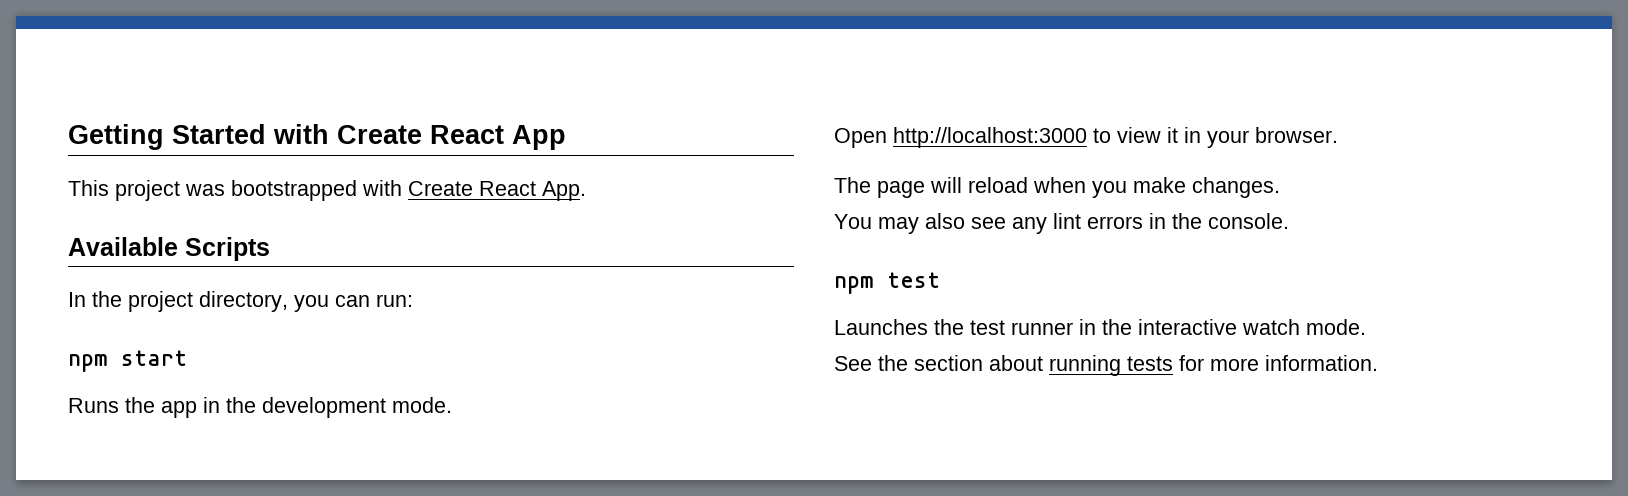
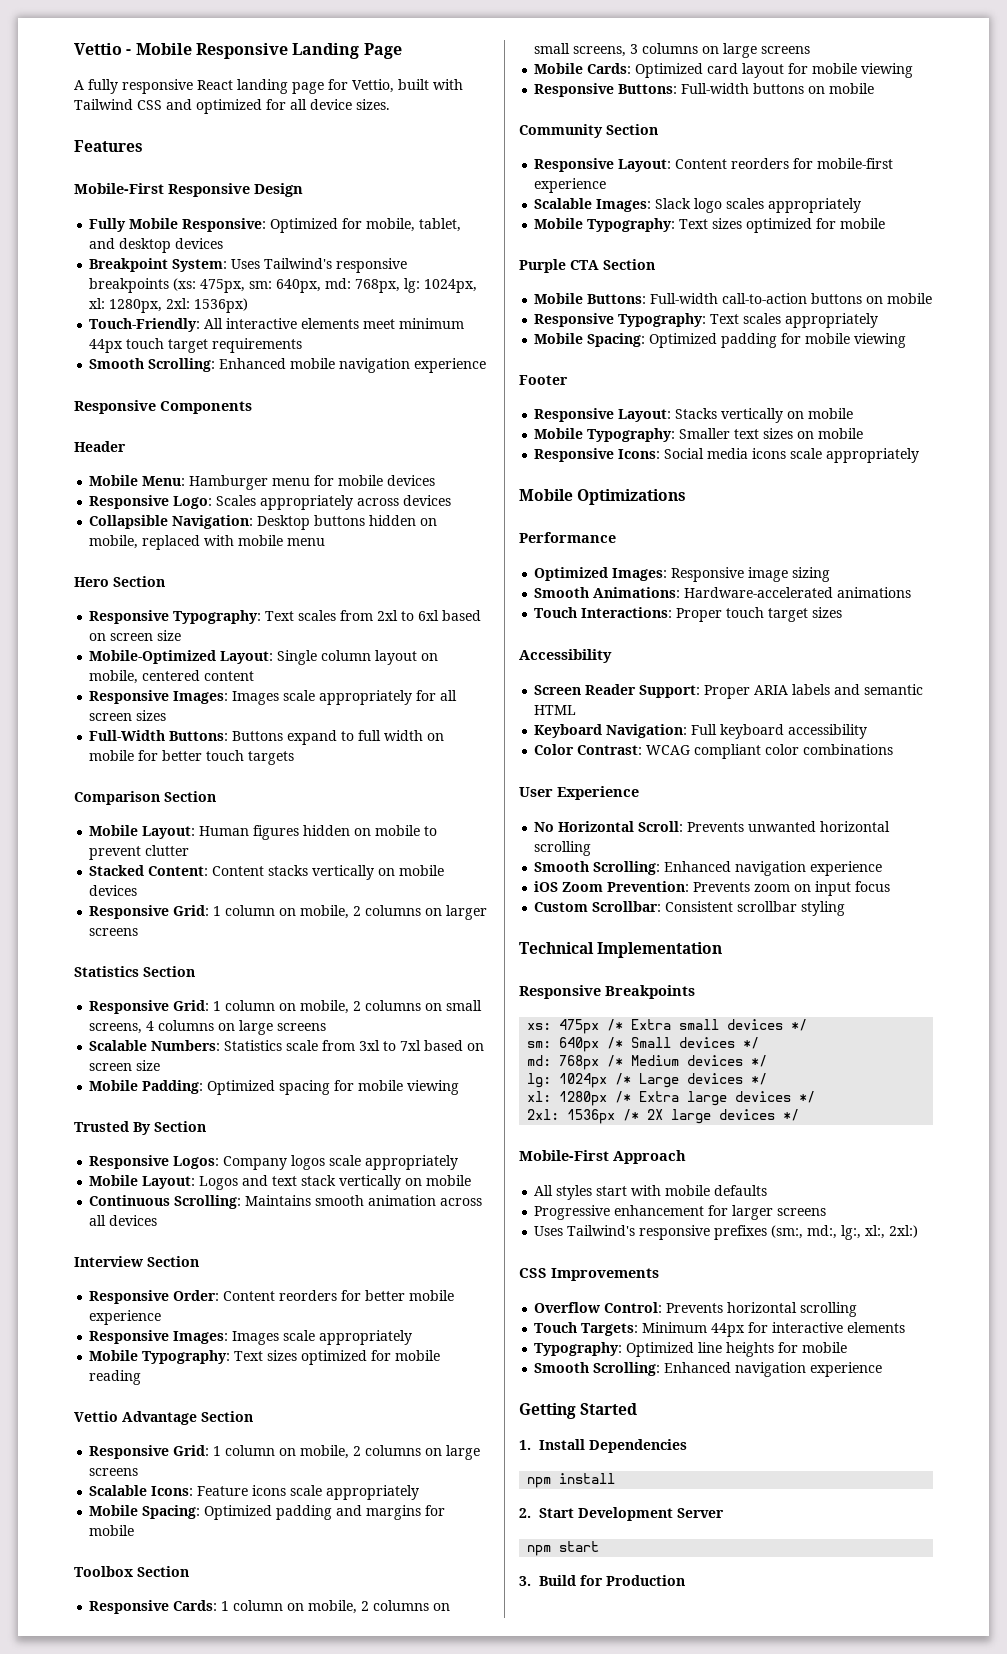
[68,124,566,150] [68,180,586,201] [68,237,270,261] [68,291,413,312] [68,350,187,372] [68,397,452,418] [834,127,1338,148] [834,177,1280,198] [834,213,1289,234] [834,272,940,294] [834,319,1366,335] [834,355,1378,376] Getting Started with Create React App // This project was bootstrapped with Create React App. // Available Scripts // In the project directory, you can run: // npm start // Runs the app in the development mode. // Open http://localhost:3000 to view it in your browser. // The page will reload when you make changes. // You may also see any lint errors in the console. // npm test // Launches the test runner in the interactive watch mode. // See the section about running tests for more information. -> [74,43,402,59] [74,79,463,94] [74,99,390,114] [74,140,143,152] [74,183,303,197] [89,218,462,233] [89,238,224,253] [89,258,408,273] [89,278,478,293] [89,298,249,313] [89,318,465,332] [89,338,303,353] [89,358,487,373] [74,400,252,414] [74,441,126,452] [89,475,436,490] [89,495,452,510] [89,515,438,530] [89,535,326,550] [74,576,165,587] [89,610,482,624] [89,630,182,641] [89,650,439,665] [89,670,255,684] [89,690,458,705] [89,710,167,721] [89,730,445,745] [89,750,295,765] [74,791,216,805] [89,825,438,840] [89,845,190,860] [89,865,445,880] [89,885,138,896] [89,905,488,920] [89,928,139,936] [74,966,195,977] [89,1000,483,1014] [89,1020,327,1035] [89,1040,485,1051] [89,1060,161,1071] [89,1080,460,1095] [74,1121,206,1135] [89,1155,459,1170] [89,1175,472,1190] [89,1195,483,1209] [89,1215,158,1226] [74,1256,199,1267] [89,1290,455,1304] [89,1310,162,1325] [89,1330,413,1345] [89,1350,441,1365] [89,1370,142,1385] [74,1411,253,1425] [89,1445,481,1460] [89,1468,139,1476] [89,1485,420,1500] [89,1505,446,1520] [89,1525,135,1536] [74,1566,189,1577] [89,1600,451,1614] [534,43,811,58] [534,63,914,78] [534,83,875,97] [519,124,658,138] [534,158,894,172] [534,178,607,193] [534,198,862,213] [534,218,886,233] [519,259,655,273] [534,293,933,304] [534,313,879,328] [534,333,907,348] [519,375,568,385] [534,408,854,423] [534,428,864,442] [534,448,920,463] [519,489,687,505] [519,532,616,543] [534,567,831,582] [534,587,912,598] [534,607,843,622] [519,649,612,663] [534,684,924,699] [534,705,577,715] [534,724,868,739] [534,744,894,759] [519,786,639,800] [534,821,891,832] [534,841,592,856] [534,861,883,876] [534,881,891,896] [534,901,846,916] [519,942,723,958] [519,985,695,999] [527,1019,808,1034] [527,1037,760,1052] [527,1055,768,1070] [527,1073,768,1088] [527,1091,816,1106] [527,1109,800,1124] [519,1150,686,1164] [534,1185,768,1200] [534,1205,827,1220] [534,1225,919,1240] [519,1268,659,1281] [534,1302,858,1317] [534,1322,906,1337] [534,1342,848,1357] [534,1362,883,1377] [519,1403,638,1419] [519,1439,687,1453] [527,1473,616,1488] [519,1507,724,1521] [527,1541,600,1556] [519,1575,685,1586] Vettio - Mobile Responsive Landing Page // A fully responsive React landing page for Vettio, built with Tailwind CSS and optimized for all device sizes. // Features // Mobile-First Responsive Design // Fully Mobile Responsive: Optimized for mobile, tablet, and desktop devices // Breakpoint System: Uses Tailwind's responsive breakpoints (xs: 475px, sm: 640px, md: 768px, lg: 1024px, xl: 1280px, 2xl: 1536px) // Touch-Friendly: All interactive elements meet minimum 44px touch target requirements // Smooth Scrolling: Enhanced mobile navigation experience // Responsive Components // Header // Mobile Menu: Hamburger menu for mobile devices // Responsive Logo: Scales appropriately across devices // Collapsible Navigation: Desktop buttons hidden on mobile, replaced with mobile menu // Hero Section // Responsive Typography: Text scales from 2xl to 6xl based on screen size // Mobile-Optimized Layout: Single column layout on mobile, centered content // Responsive Images: Images scale appropriately for all screen sizes // Full-Width Buttons: Buttons expand to full width on mobile for better touch targets // Comparison Section // Mobile Layout: Human figures hidden on mobile to prevent clutter // Stacked Content: Content stacks vertically on mobile devices // Responsive Grid: 1 column on mobile, 2 columns on larger screens // Statistics Section // Responsive Grid: 1 column on mobile, 2 columns on small screens, 4 columns on large screens // Scalable Numbers: Statistics scale from 3xl to 7xl based on screen size // Mobile Padding: Optimized spacing for mobile viewing // Trusted By Section // Responsive Logos: Company logos scale appropriately // Mobile Layout: Logos and text stack vertically on mobile // Continuous Scrolling: Maintains smooth animation across all devices // Interview Section // Responsive Order: Content reorders for better mobile experience // Responsive Images: Images scale appropriately // Mobile Typography: Text sizes optimized for mobile reading // Vettio Advantage Section // Responsive Grid: 1 column on mobile, 2 columns on large screens // Scalable Icons: Feature icons scale appropriately // Mobile Spacing: Optimized padding and margins for mobile // Toolbox Section // Responsive Cards: 1 column on mobile, 2 columns on small screens, 3 columns on large screens // Mobile Cards: Optimized card layout for mobile viewing // Responsive Buttons: Full-width buttons on mobile // Community Section // Responsive Layout: Content reorders for mobile-first experience // Scalable Images: Slack logo scales appropriately // Mobile Typography: Text sizes optimized for mobile // Purple CTA Section // Mobile Buttons: Full-width call-to-action buttons on mobile // Responsive Typography: Text scales appropriately // Mobile Spacing: Optimized padding for mobile viewing // Footer // Responsive Layout: Stacks vertically on mobile // Mobile Typography: Smaller text sizes on mobile // Responsive Icons: Social media icons scale appropriately // Mobile Optimizations // Performance // Optimized Images: Responsive image sizing // Smooth Animations: Hardware-accelerated animations // Touch Interactions: Proper touch target sizes // Accessibility // Screen Reader Support: Proper ARIA labels and semantic HTML // Keyboard Navigation: Full keyboard accessibility // Color Contrast: WCAG compliant color combinations // User Experience // No Horizontal Scroll: Prevents unwanted horizontal scrolling // Smooth Scrolling: Enhanced navigation experience // iOS Zoom Prevention: Prevents zoom on input focus // Custom Scrollbar: Consistent scrollbar styling // Technical Implementation // Responsive Breakpoints // xs: 475px /* Extra small devices */ // sm: 640px /* Small devices */ // md: 768px /* Medium devices */ // lg: 1024px /* Large devices */ // xl: 1280px /* Extra large devices */ // 2xl: 1536px /* 2X large devices */ // Mobile-First Approach // All styles start with mobile defaults // Progressive enhancement for larger screens // Uses Tailwind's responsive prefixes (sm:, md:, lg:, xl:, 2xl:) // CSS Improvements // Overflow Control: Prevents horizontal scrolling // Touch Targets: Minimum 44px for interactive elements // Typography: Optimized line heights for mobile // Smooth Scrolling: Enhanced navigation experience // Getting Started // 1. Install Dependencies // npm install // 2. Start Development Server // npm start // 3. Build for Production

